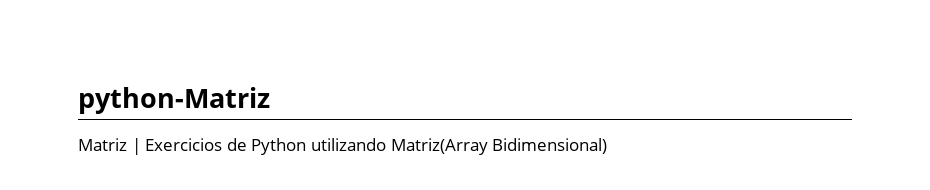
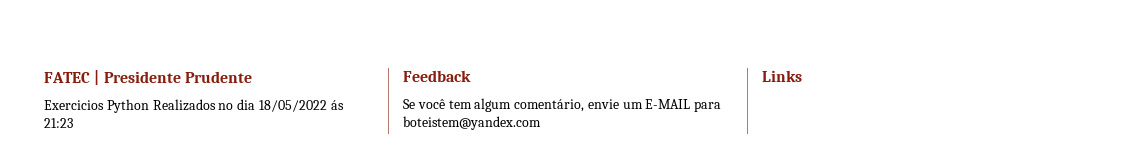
[78,87,270,114] [78,138,608,155] python-Matriz // Matriz | Exercicios de Python utilizando Matriz(Array Bidimensional) -> [44,70,252,85] [44,99,344,113] [44,118,73,128] [403,70,471,82] [403,98,722,112] [403,116,541,130] [762,70,802,82] FATEC | Presidente Prudente // Exercicios Python Realizados no dia 18/05/2022 ás 21:23 // Feedback // Se você tem algum comentário, envie um E-MAIL para boteistem@yandex.com // Links

